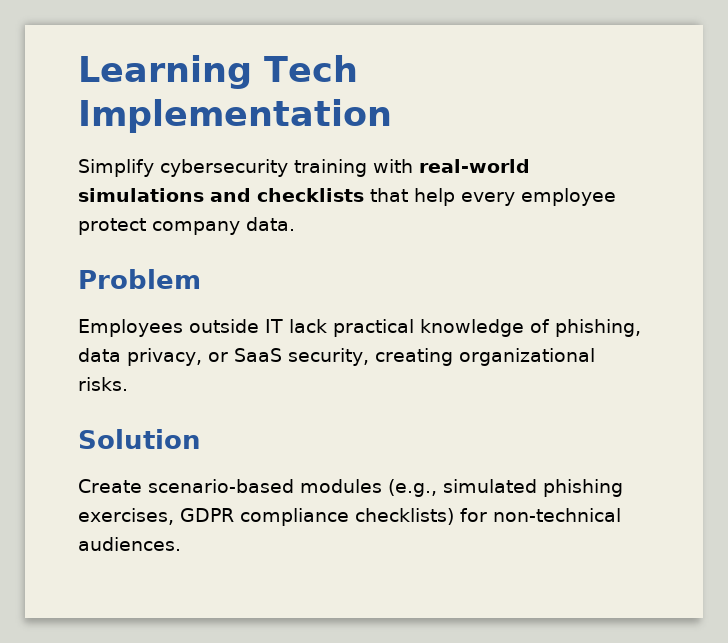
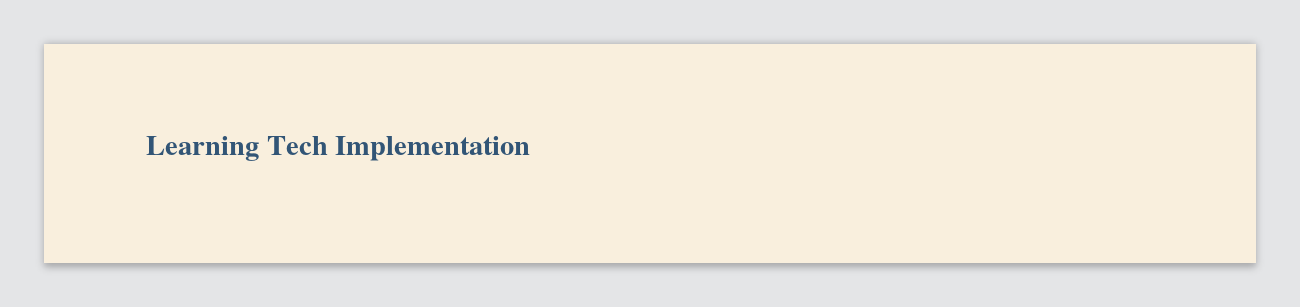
[78,159,530,177] [78,188,616,206] [78,217,295,235] [78,269,201,289] [78,319,641,337] [78,348,595,366] [78,377,128,391] [78,429,201,449] [78,479,623,497] [78,508,621,526] [78,537,181,551] // Simplify cybersecurity training with real-world simulations and checklists that help every employee protect company data. // Problem // Employees outside IT lack practical knowledge of phishing, data privacy, or SaaS security, creating organizational risks. // Solution // Create scenario-based modules (e.g., simulated phishing exercises, GDPR compliance checklists) for non-technical audiences. -> (531, 148) none

